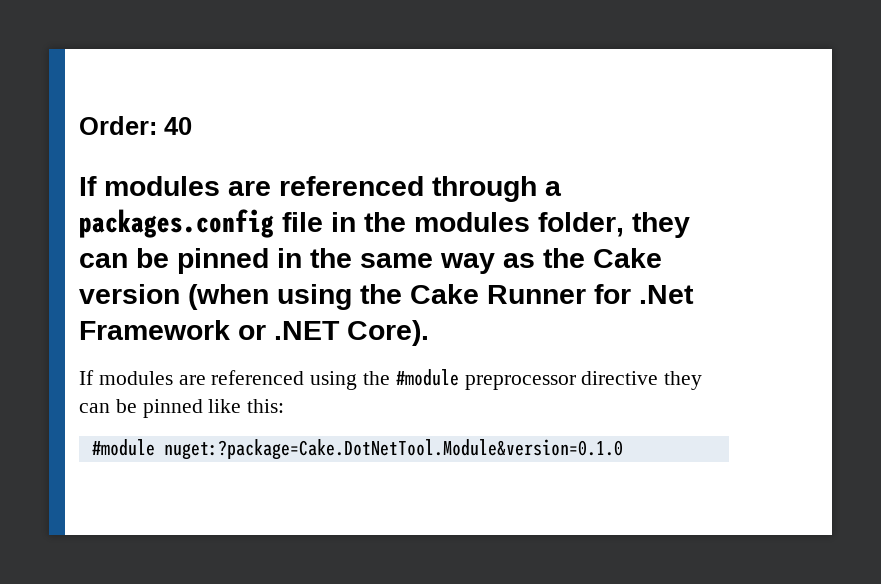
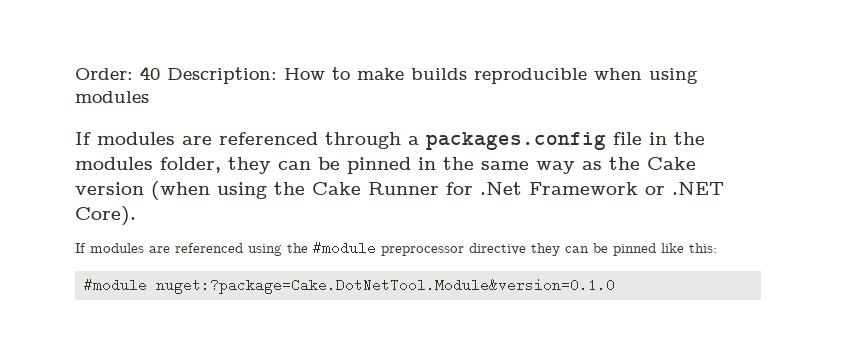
(192, 126) none -> [167,67,698,84] [75,91,149,103] Description: How to make builds reproducible when using modules

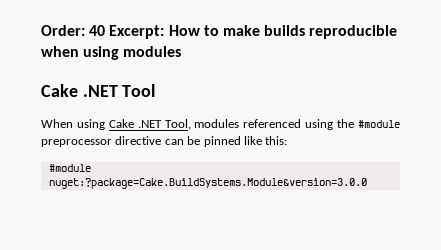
[167,67,277,84] Description: -> [109,25,165,39] Excerpt:
[75,132,705,150] [75,157,696,174] [75,181,724,200] [75,206,136,226] [75,243,170,253] If modules are referenced through a packages.config file in the modules folder, they can be pinned in the same way as the Cake version (when using the Cake Runner for .Net Framework or .NET Core). // If modules are -> [41,84,156,97] [41,119,240,130] Cake .NET Tool // When using Cake .NET Tool, modules
[531,243,560,256] they -> (162, 140) none
[156,278,615,294] nuget:?package=Cake.DotNetTool.Module&version=0.1.0 -> [48,178,367,189] nuget:?package=Cake.BuildSystems.Module&version=3.0.0

